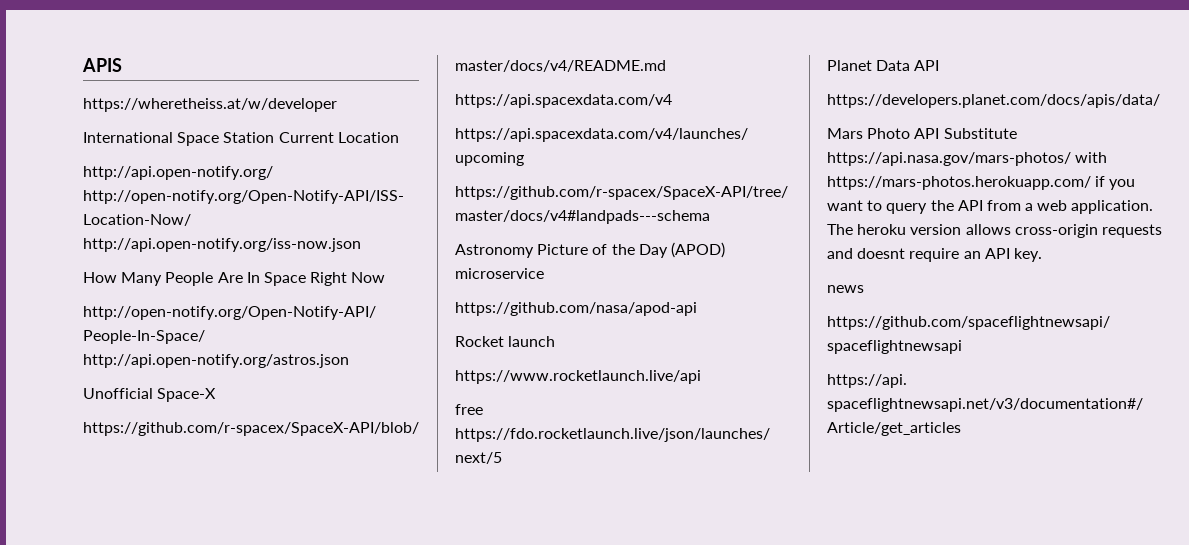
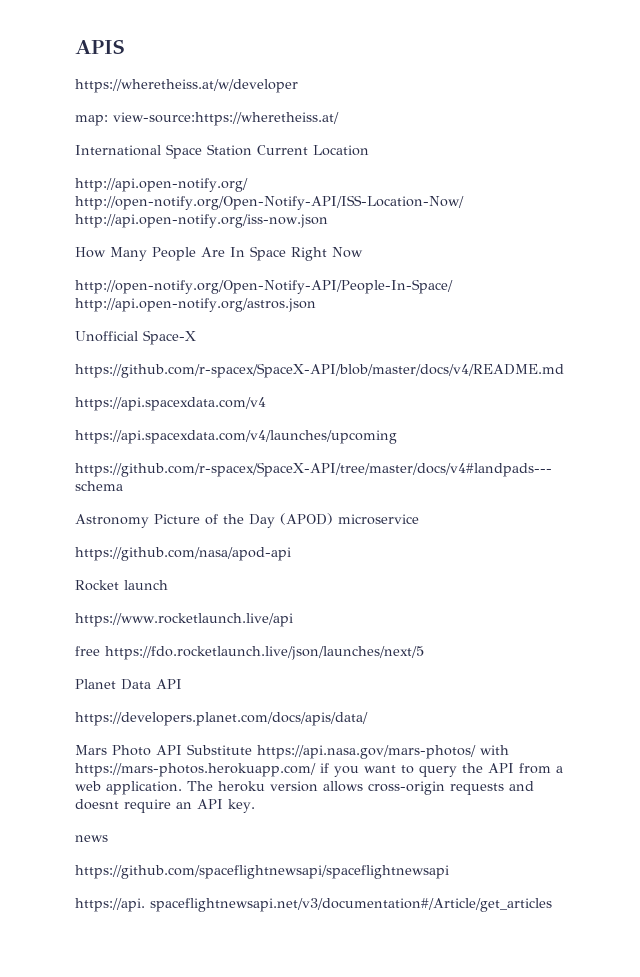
(337, 105) none -> [75,112,339,126] // map: view-source:https://wheretheiss.at/

